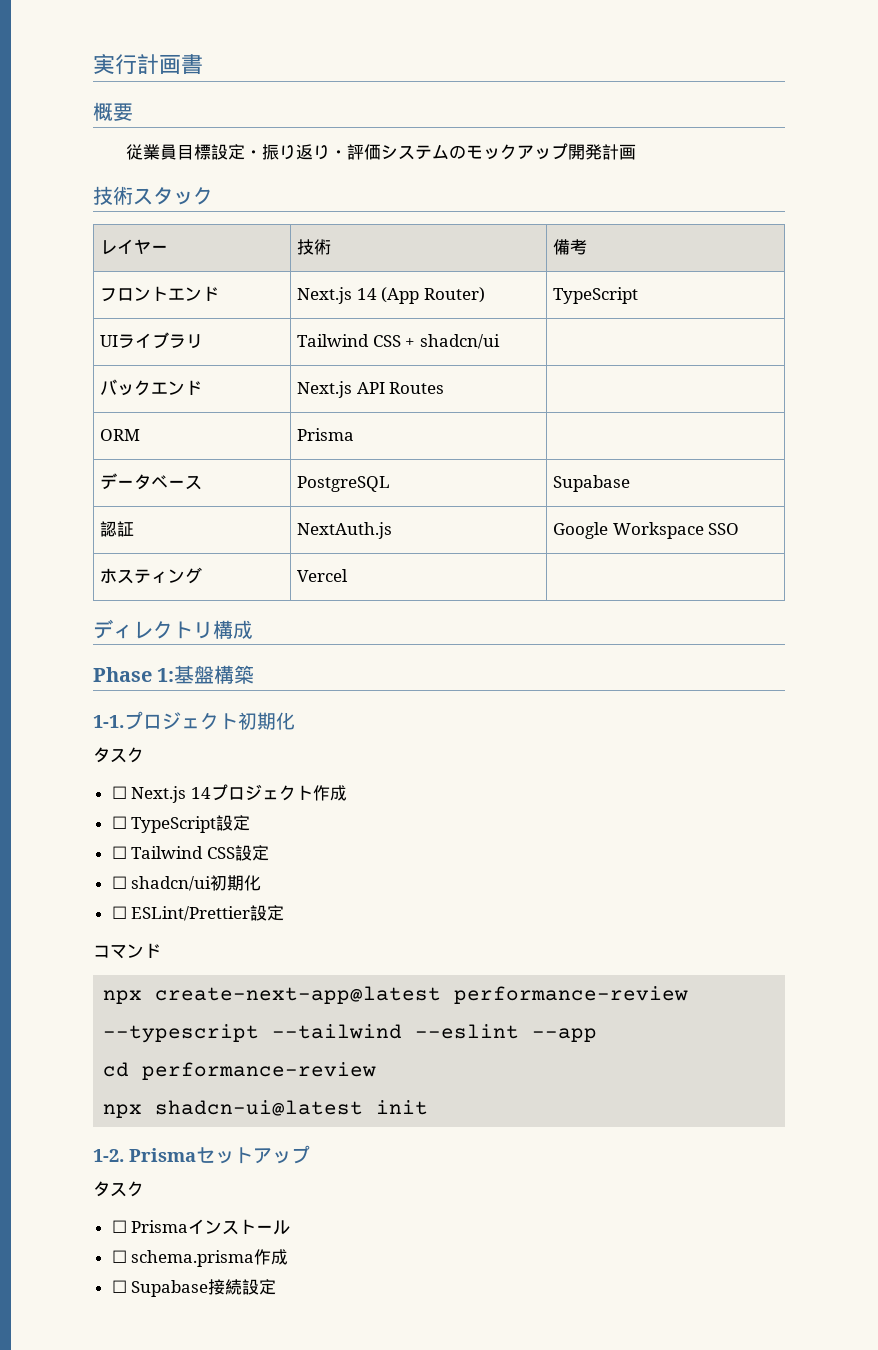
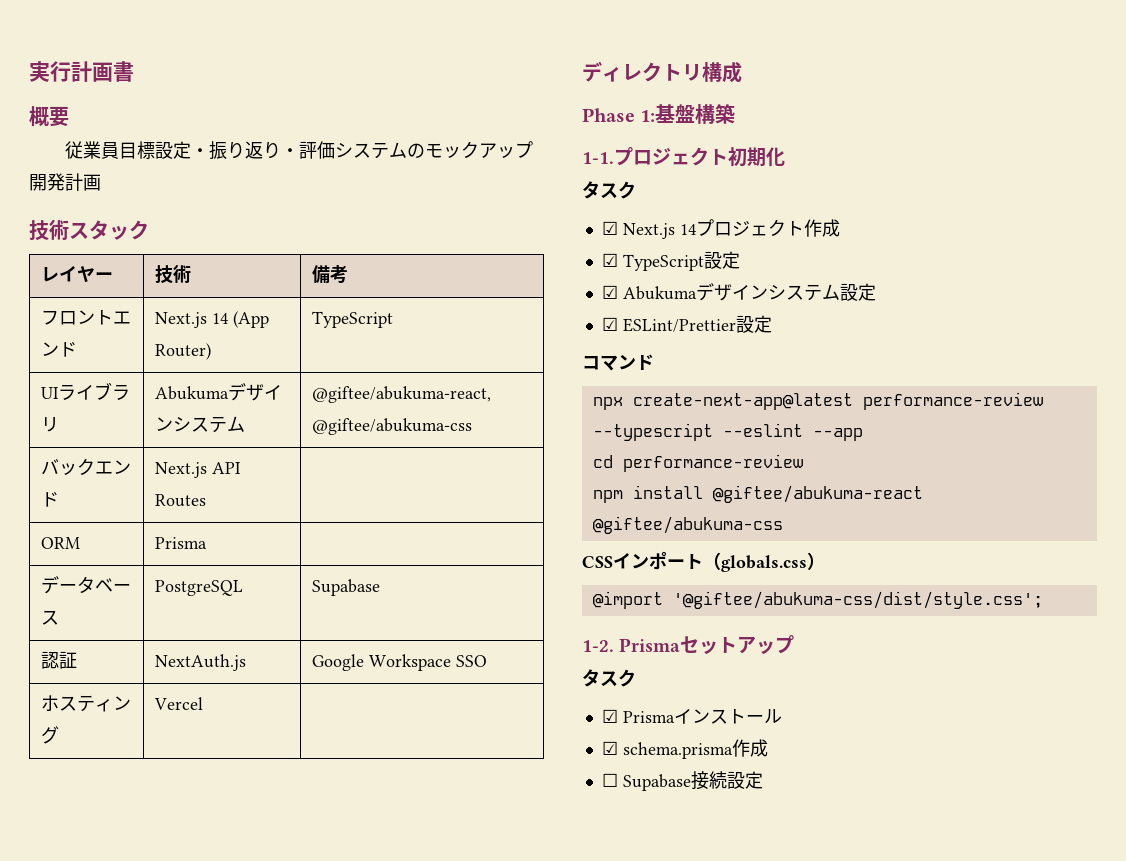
[297,334,500,349] Tailwind CSS + shadcn/ui | -> [154,383,282,401] [154,416,245,433] [311,386,491,403] [311,418,472,435] Abukumaデザインシステム | @giftee/abukuma-react, @giftee/abukuma-css
[111,786,127,799] ☐ -> [601,221,618,235] ☑
[111,816,127,829] ☐ -> [601,253,618,267] ☑
[111,845,269,861] [111,875,262,891] [111,906,127,919] ☐ Tailwind CSS設定 // ☐ shadcn/ui初期化 // ☐ -> [601,283,876,301] [601,317,618,331] ☑ Abukumaデザインシステム設定 // ☑
[272,1024,403,1039] --tailwind -> (713, 432) none
[103,1100,429,1118] npx shadcn-ui@latest init -> [592,485,923,503] [592,516,783,534] [582,551,825,572] [592,591,1043,609] npm install @giftee/abukuma-react @giftee/abukuma-css // CSSインポート（globals.css） // @import '@giftee/abukuma-css/dist/style.css';
[111,1220,127,1233] ☐ -> [601,709,618,723] ☑
[111,1250,127,1263] ☐ -> [601,741,618,755] ☑

